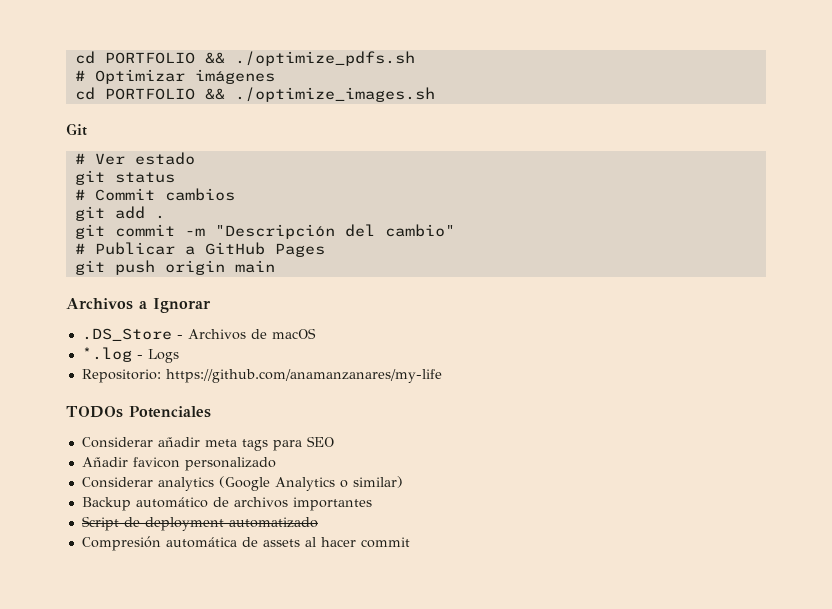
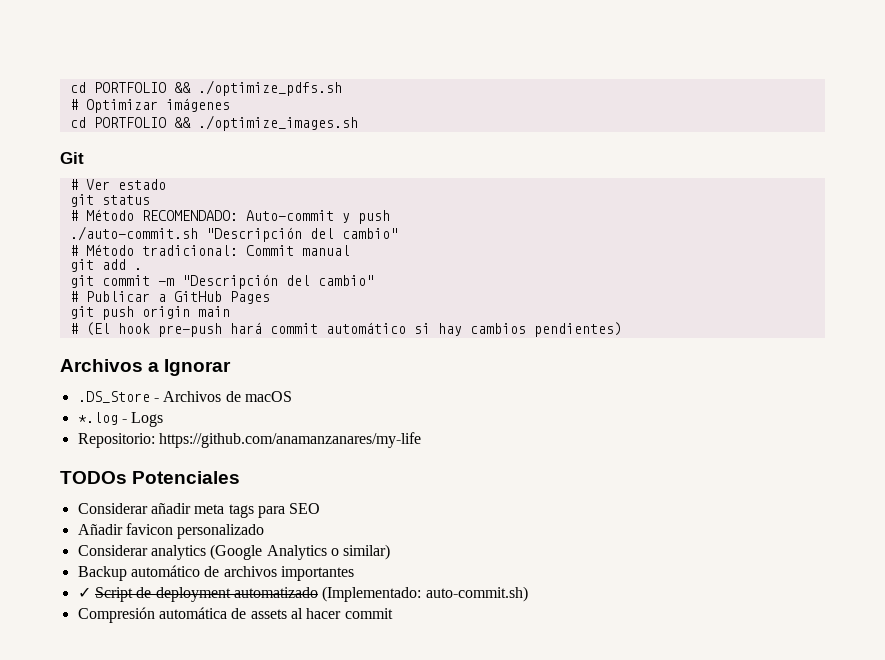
[94,188,235,201] Commit cambios -> [85,209,390,224] [69,226,398,242] [69,244,350,256] Método RECOMENDADO: Auto-commit y push // ./auto-commit.sh "Descripción del cambio" // # Método tradicional: Commit manual
(275, 266) none -> [69,322,622,337] // # (El hook pre-push hará commit automático si hay cambios pendientes)
(372, 504) none -> [77,587,91,598] ✓
(318, 522) none -> [322,586,528,602] (Implementado: auto-commit.sh)

